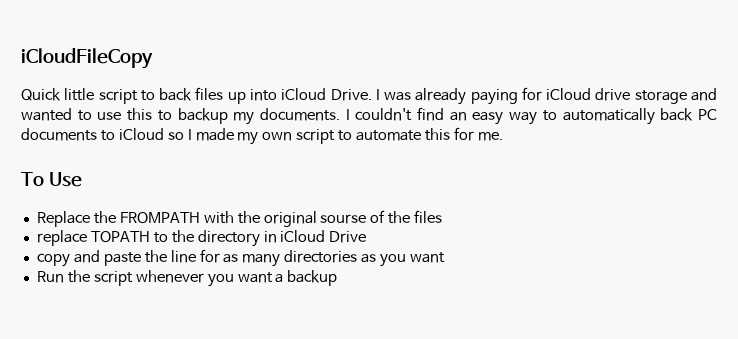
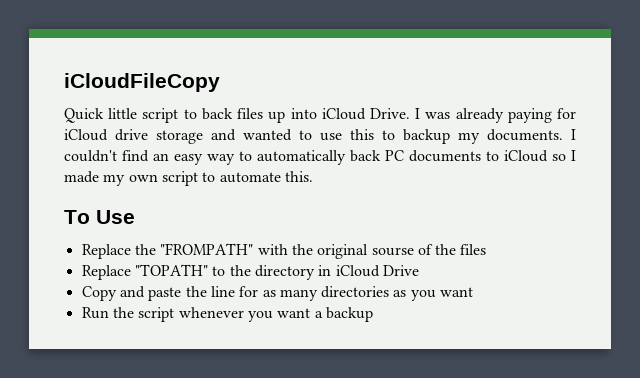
[425,127,503,141] this for me. -> [284,171,313,182] this.
[119,212,200,224] FROMPATH -> [160,243,254,255] "FROMPATH"
[36,230,150,246] replace TOPATH -> [81,264,208,280] Replace "TOPATH"
[36,253,70,267] copy -> [81,286,117,301] Copy

